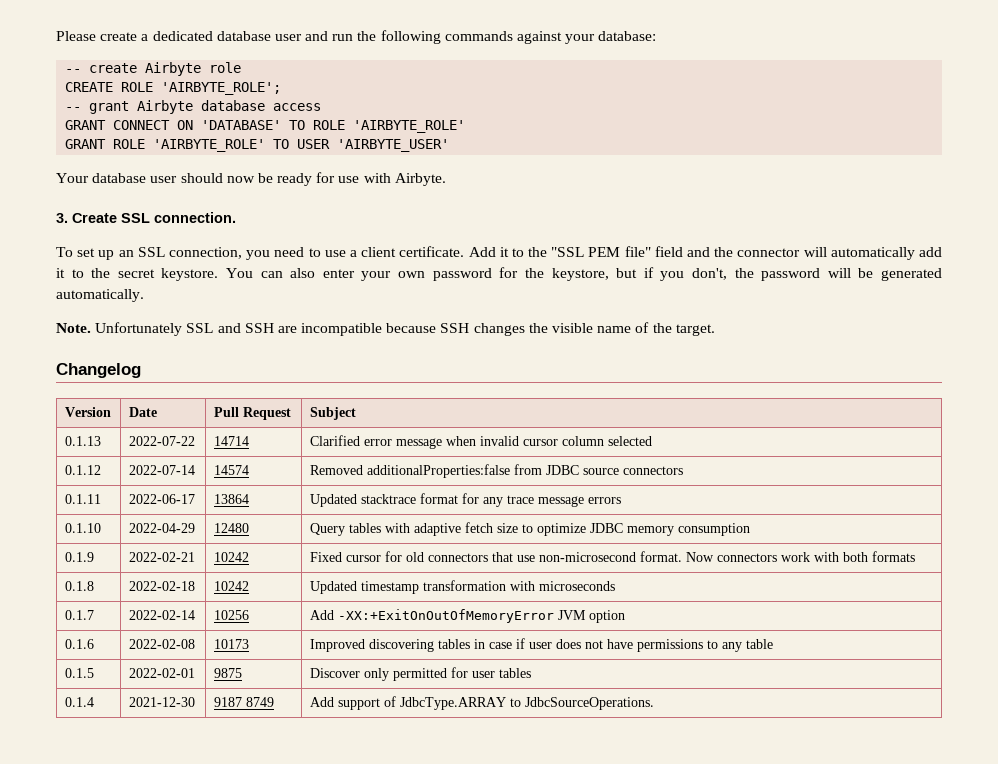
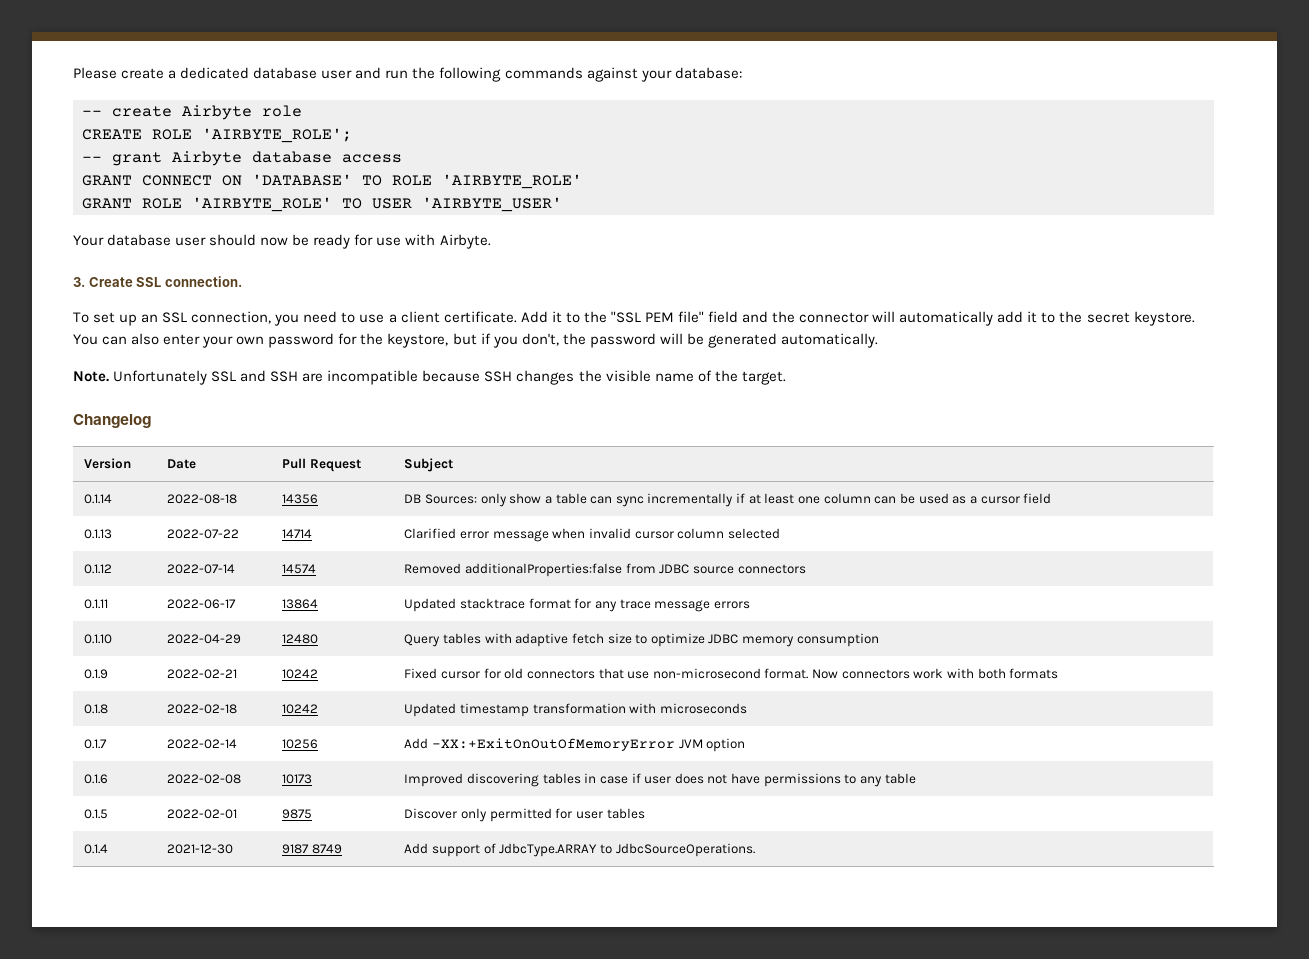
(356, 413) none -> [84,494,113,504] [167,494,238,504] [282,494,319,504] [404,493,1052,507] // 0.1.14 | 2022-08-18 | 14356 | DB Sources: only show a table can sync incrementally if at least one column can be used as a cursor field

